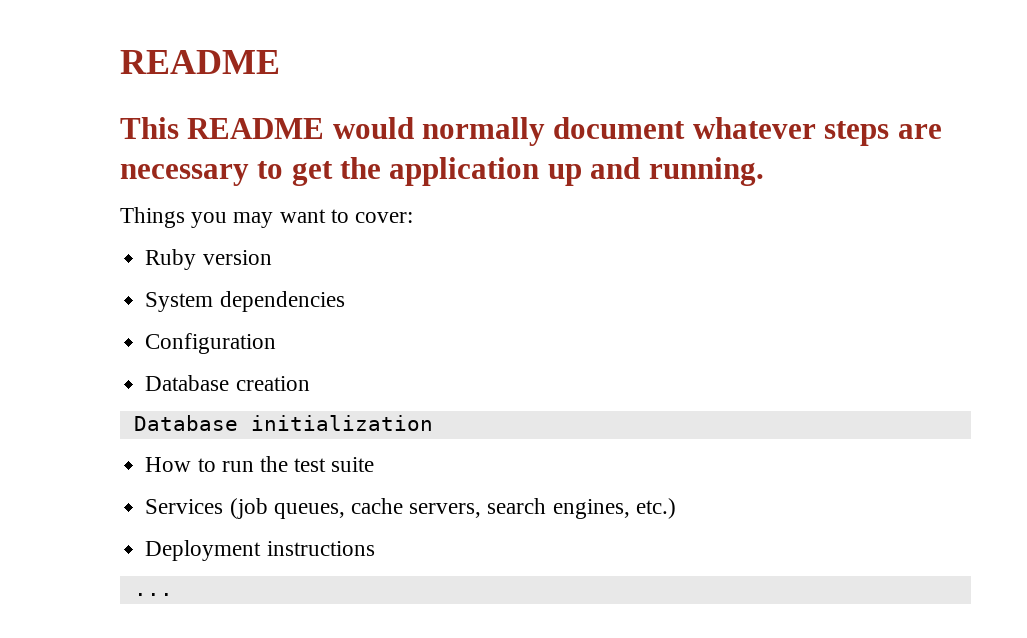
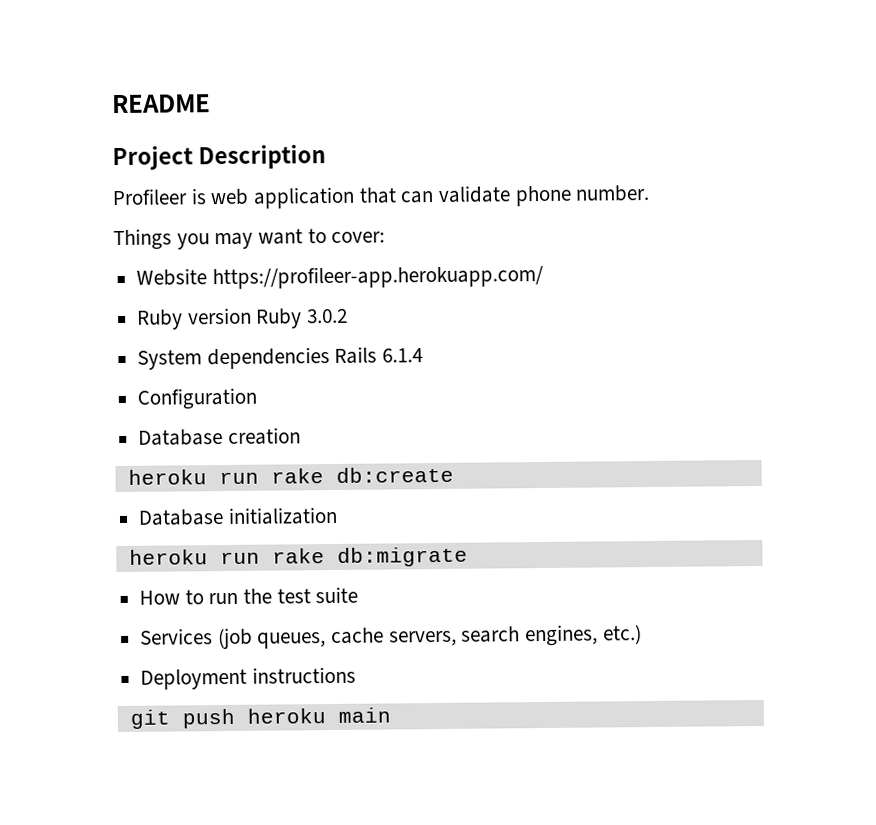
[120,117,942,146] [120,157,764,186] This README would normally document whatever steps are necessary to get the application up and running. -> [112,144,326,171] [112,184,651,209] Project Description // Profileer is web application that can validate phone number.
(414, 217) none -> [136,264,544,290] // Website https://profileer-app.herokuapp.com/
(272, 257) none -> [256,308,349,329] Ruby 3.0.2
(345, 301) none -> [334,346,424,364] Rails 6.1.4
[133,415,433,431] Database initialization -> [127,466,454,485] [138,506,338,526] [128,546,468,567] heroku run rake db:create // Database initialization // heroku run rake db:migrate
[133,593,173,596] ... -> [129,707,391,729] git push heroku main

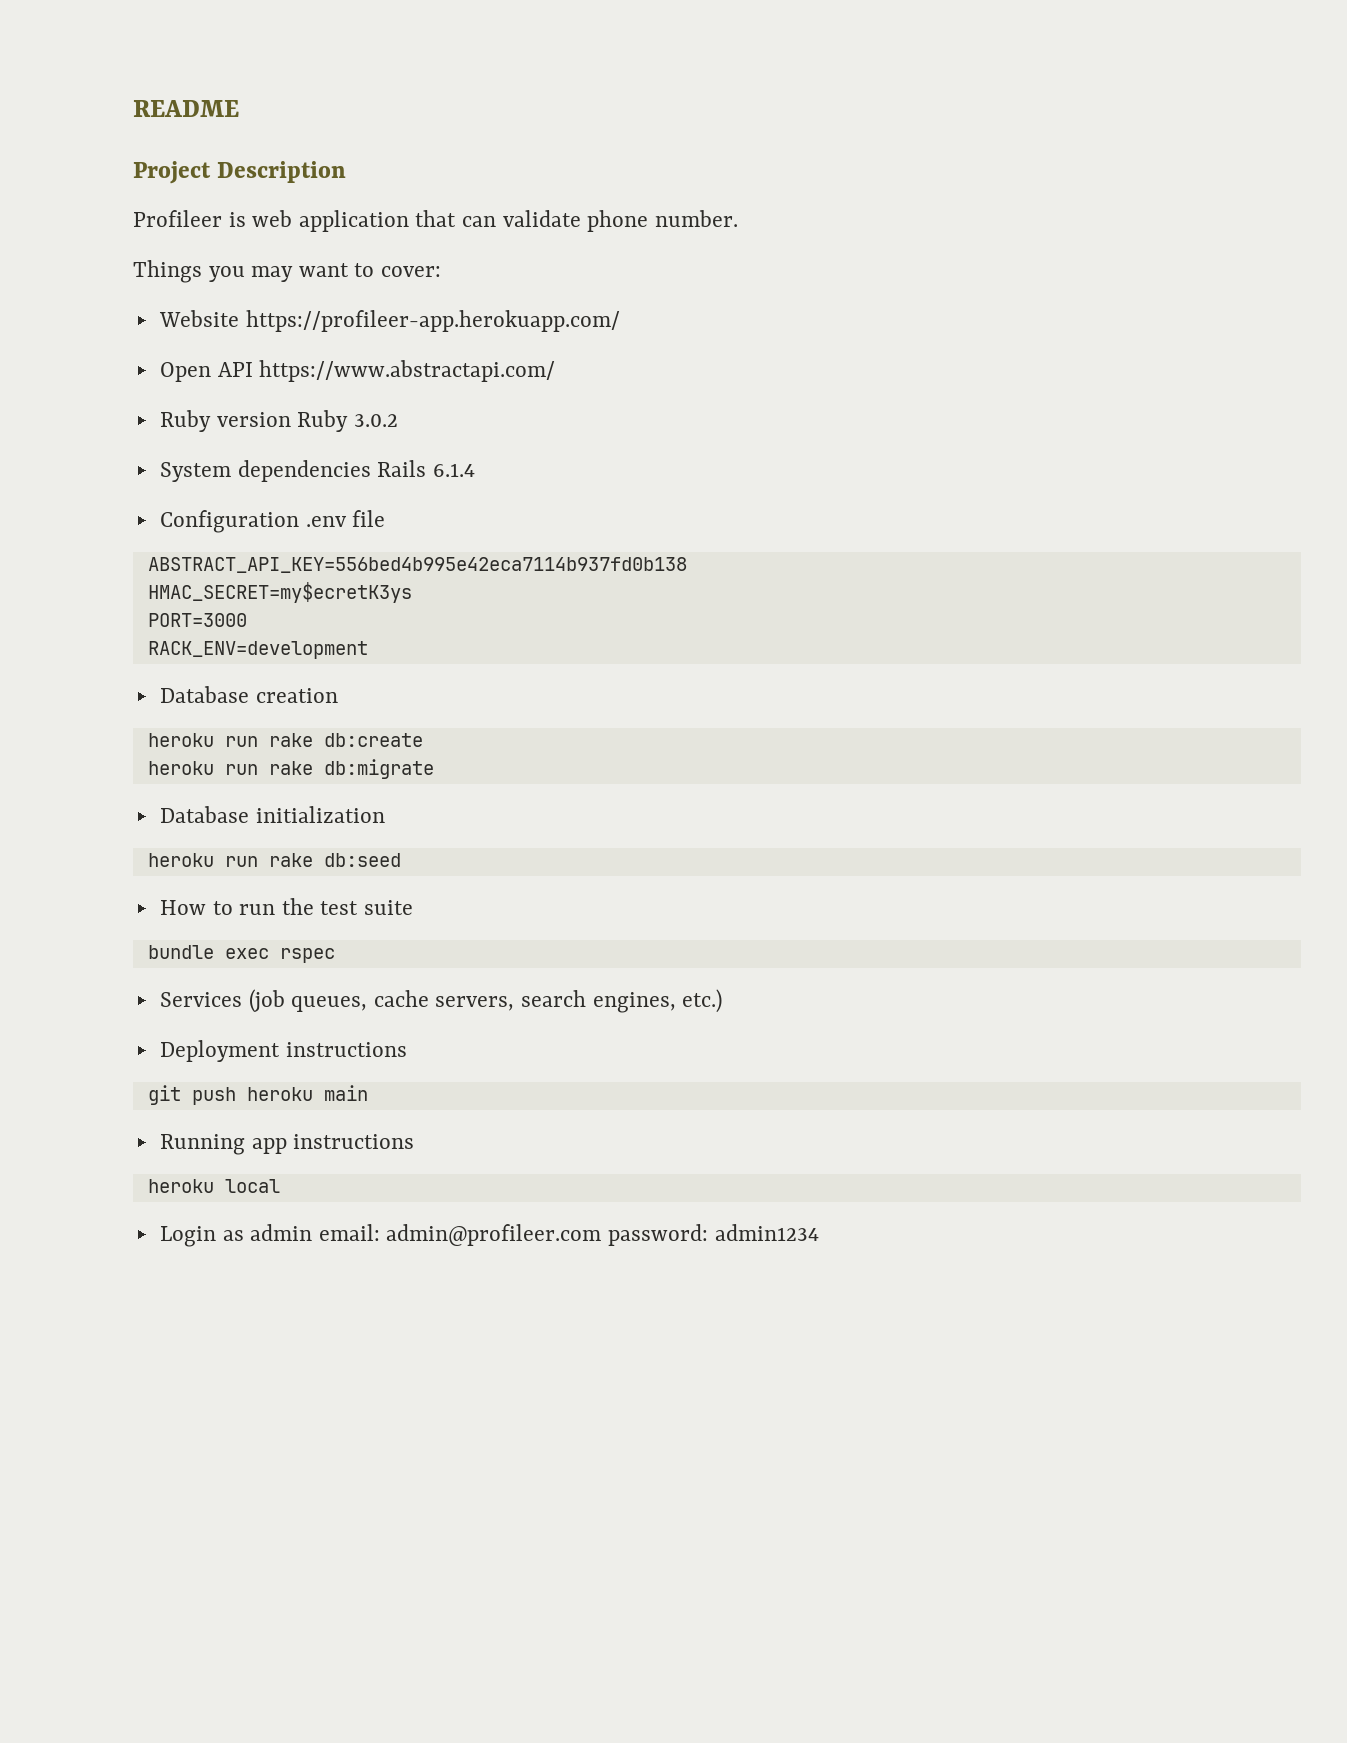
(544, 277) none -> [159,360,556,382] // Open API https://www.abstractapi.com/
(258, 398) none -> [305,510,386,527] [147,557,687,573] [147,582,412,603] [147,613,247,627] [147,641,368,659] .env file // ABSTRACT_API_KEY=556bed4b995e42eca7114b937fd0b138 // HMAC_SECRET=my$ecretK3ys // PORT=3000 // RACK_ENV=development
(454, 474) none -> [147,759,434,779] // heroku run rake db:migrate
[336,546,468,567] db:migrate -> [323,853,401,867] db:seed
(359, 595) none -> [147,945,335,963] // bundle exec rspec
(391, 715) none -> [159,1134,415,1155] [147,1179,280,1193] [159,1224,819,1247] // Running app instructions // heroku local // Login as admin email: admin@profileer.com password: admin1234

